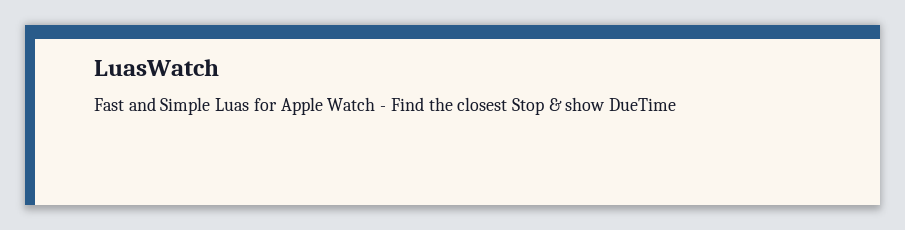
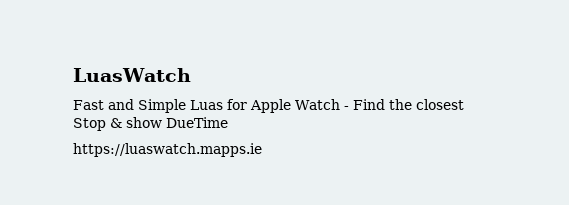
(677, 104) none -> [73,143,262,157] // https://luaswatch.mapps.ie

